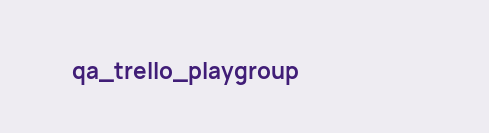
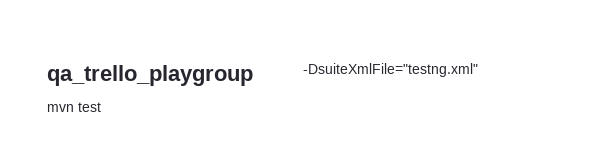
(299, 73) none -> [47,102,101,112] [303,63,478,77] // mvn test -DsuiteXmlFile="testng.xml"

